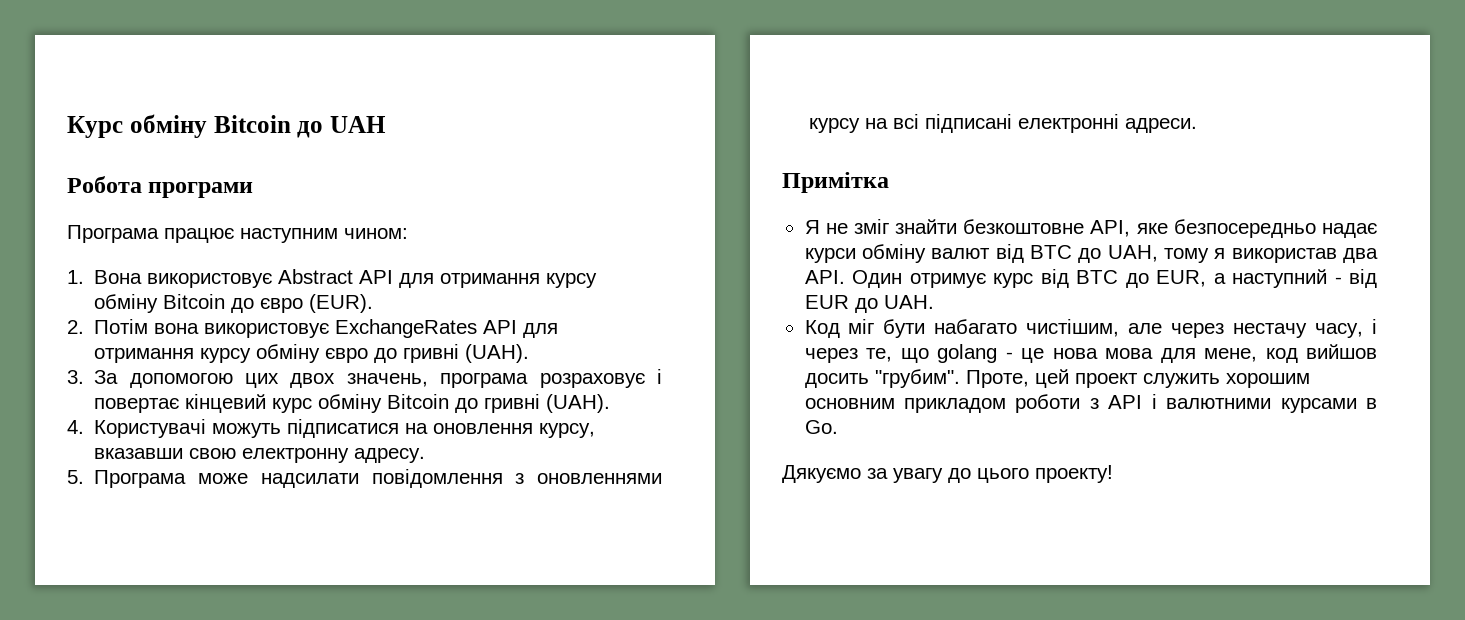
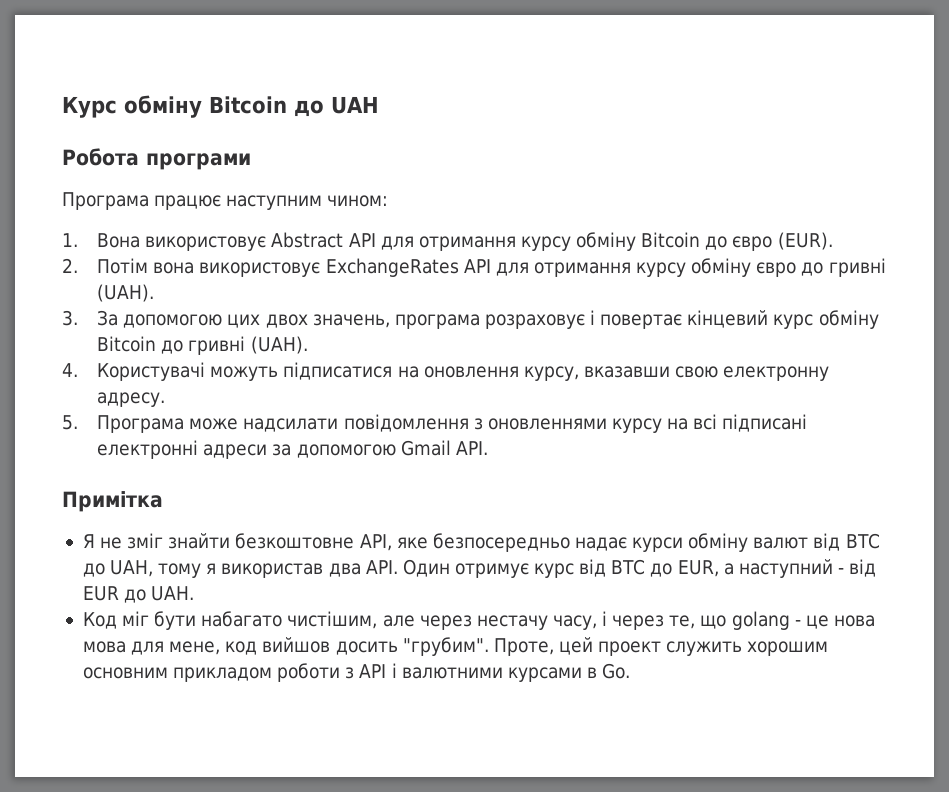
[1125,118,1198,133] адреси. -> [203,440,488,459] адреси за допомогою Gmail API.
[782,465,1113,483] // Дякуємо за увагу до цього проекту! -> (631, 671) none

